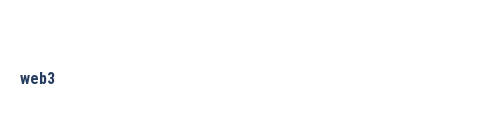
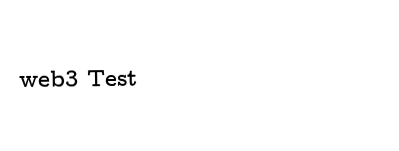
(55, 78) none -> [86,69,138,87] Test

